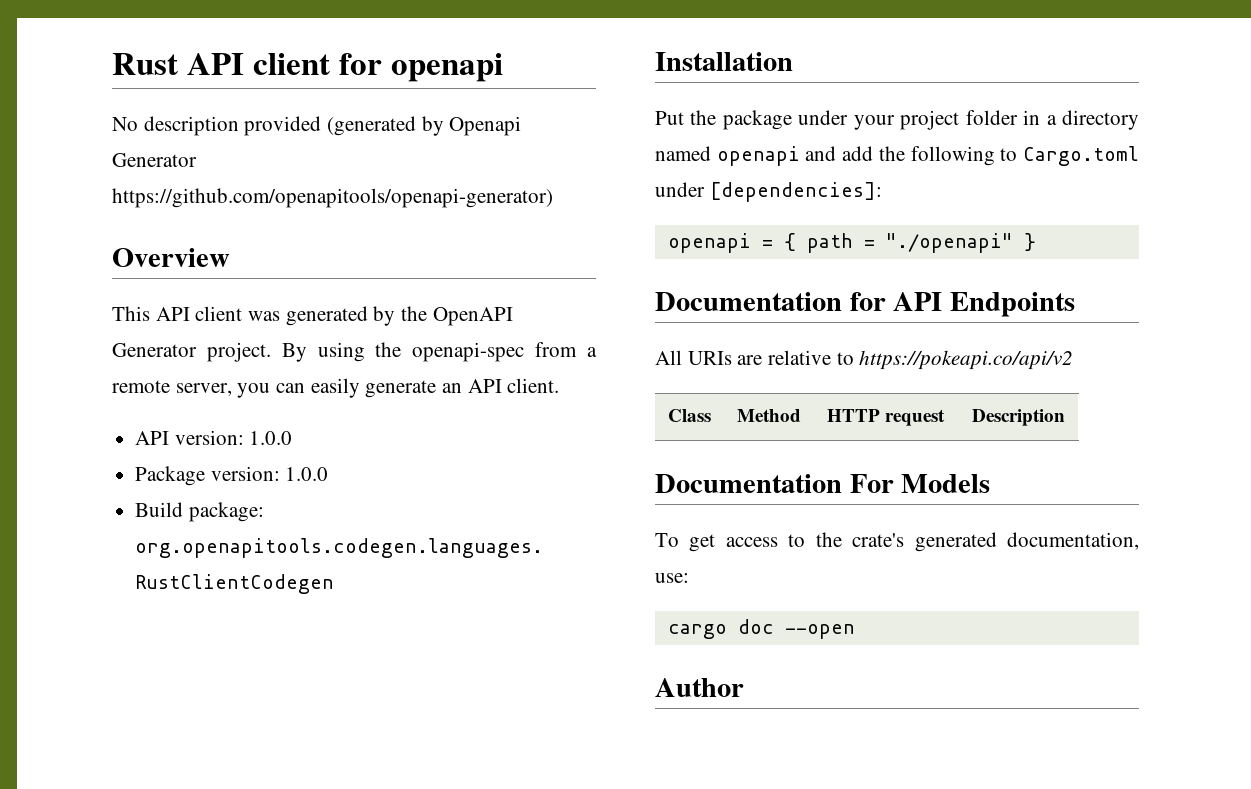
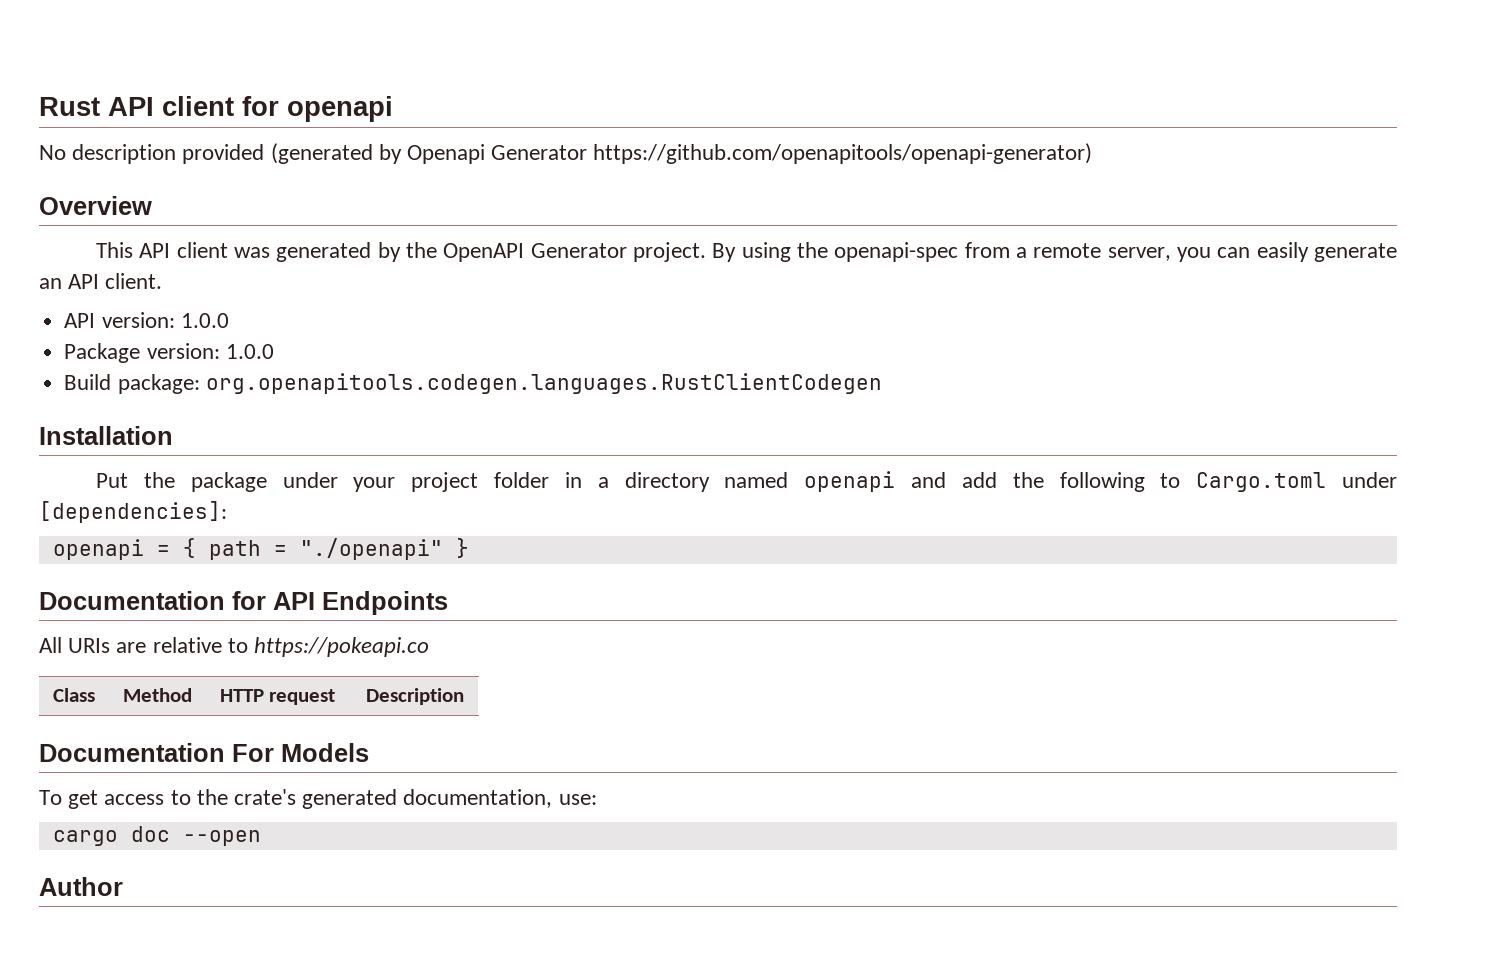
[859,350,1074,370] https://pokeapi.co/api/v2 -> [254,637,430,657] https://pokeapi.co

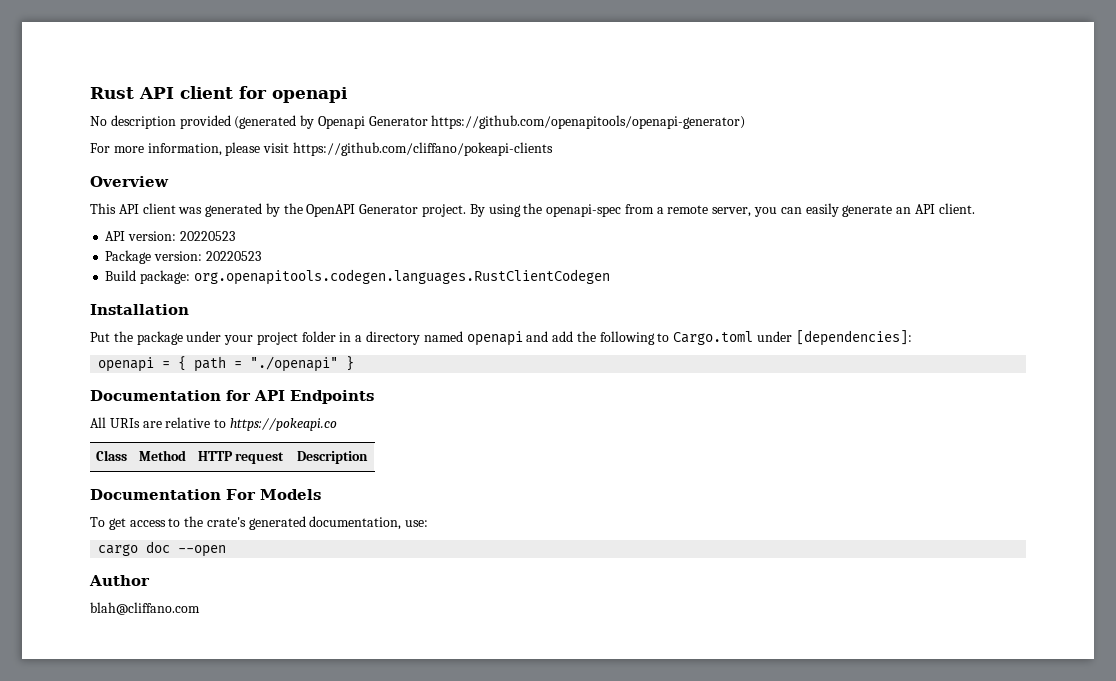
(1093, 153) none -> [90,142,553,156] // For more information, please visit https://github.com/cliffano/pokeapi-clients
[180,313,229,328] 1.0.0 -> [179,231,235,241] 20220523
[225,344,274,359] 1.0.0 -> [205,251,261,261] 20220523
(123, 886) none -> [90,602,200,615] // blah@cliffano.com

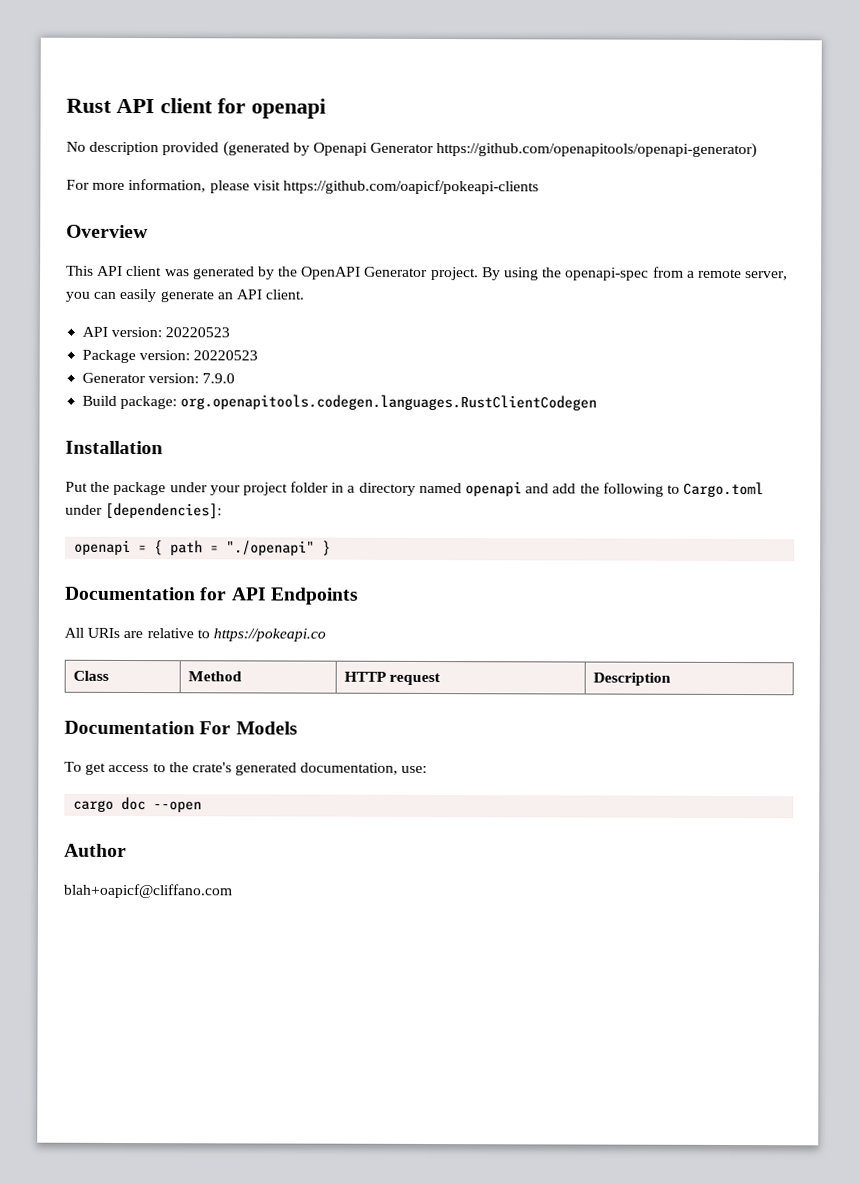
[292,142,553,156] https://github.com/cliffano/pokeapi-clients -> [282,179,539,195] https://github.com/oapicf/pokeapi-clients
(261, 256) none -> [82,372,236,384] // Generator version: 7.9.0
[90,602,200,615] blah@cliffano.com -> [63,883,233,899] blah+oapicf@cliffano.com

